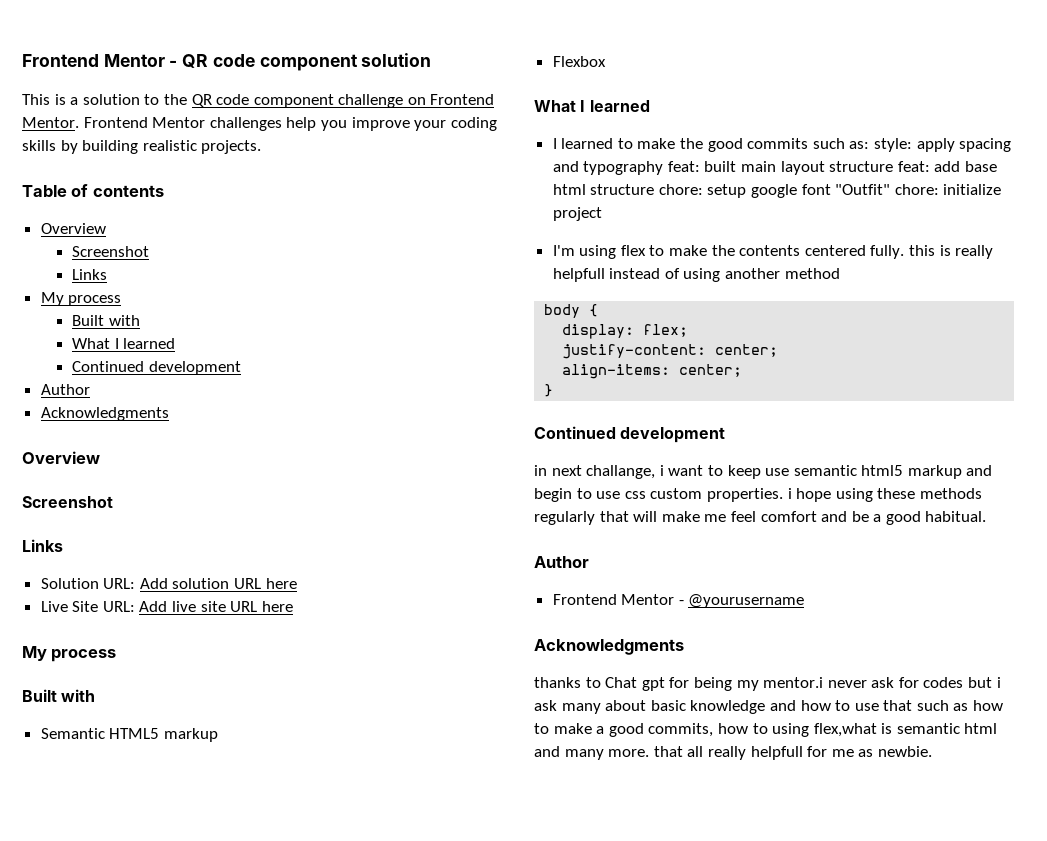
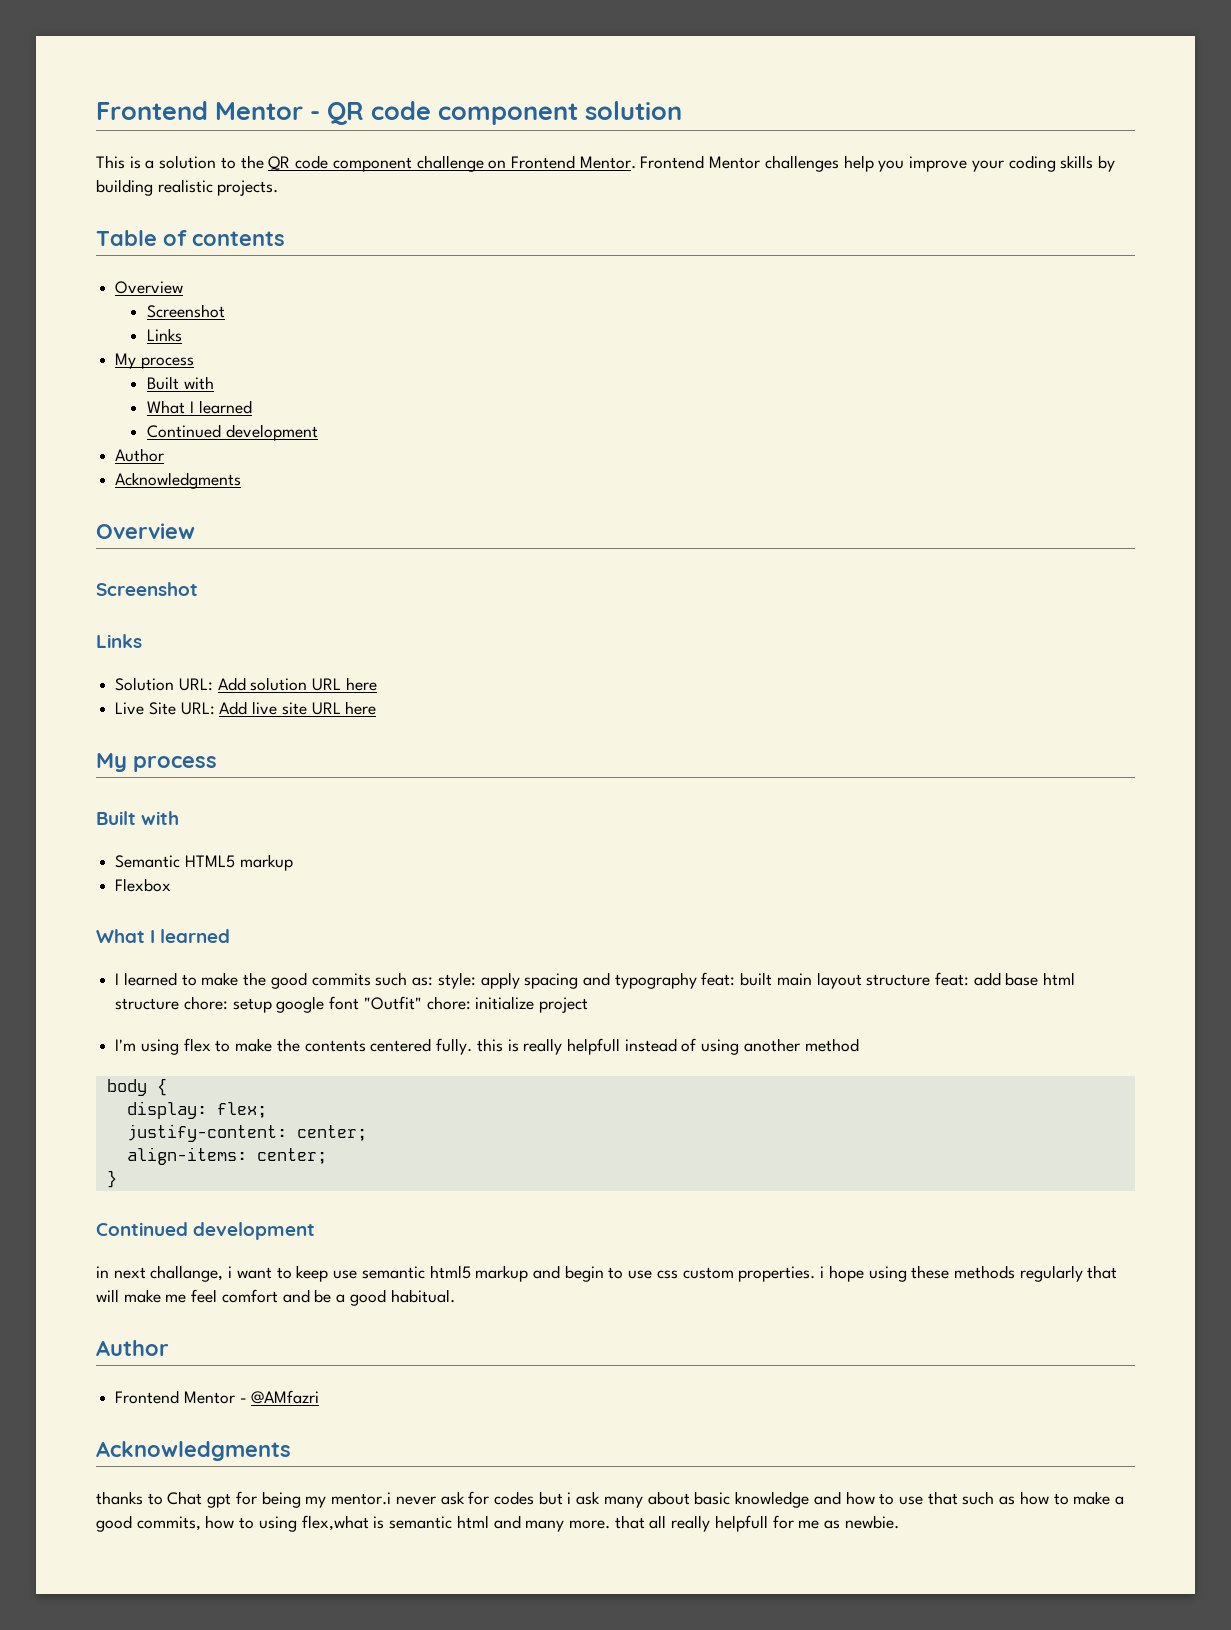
[688,594,805,608] @yourusername -> [251,1390,320,1404] @AMfazri

